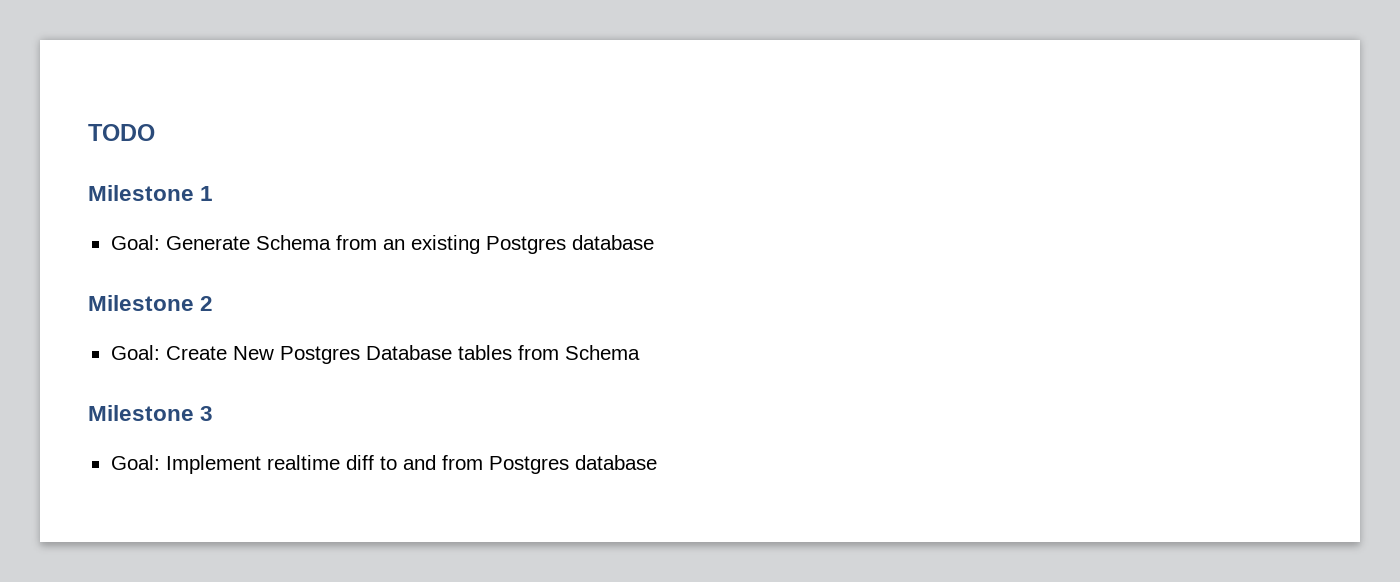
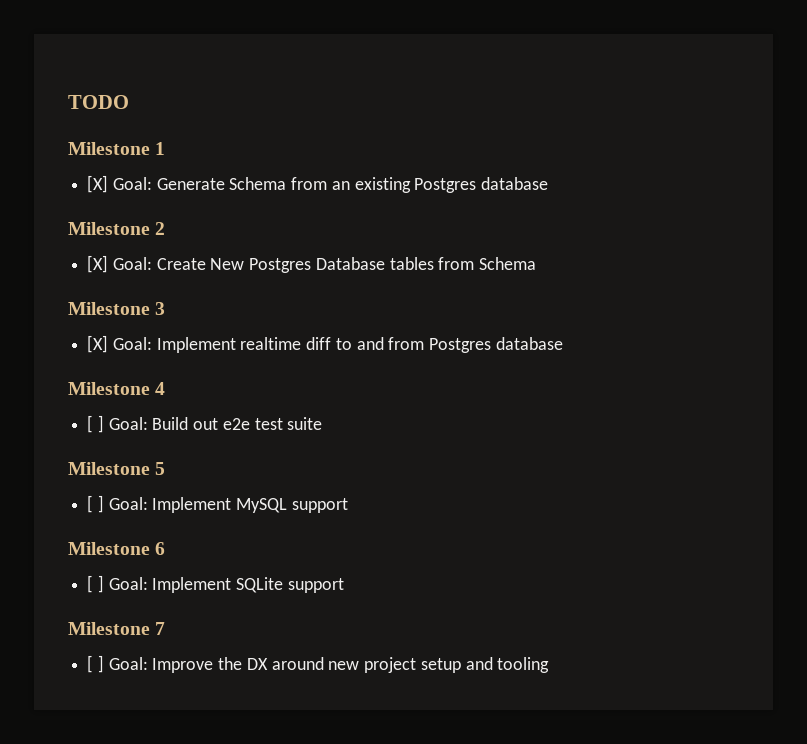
(214, 193) none -> [87,175,109,193] [X]
(214, 303) none -> [87,255,109,273] [X]
(214, 413) none -> [87,335,109,353] [X]
(657, 462) none -> [68,382,166,395] [87,415,323,433] [68,462,166,475] [87,495,348,513] [68,542,166,555] [87,575,344,593] [68,622,166,635] [87,655,550,673] // Milestone 4 // [ ] Goal: Build out e2e test suite // Milestone 5 // [ ] Goal: Implement MySQL support // Milestone 6 // [ ] Goal: Implement SQLite support // Milestone 7 // [ ] Goal: Improve the DX around new project setup and tooling

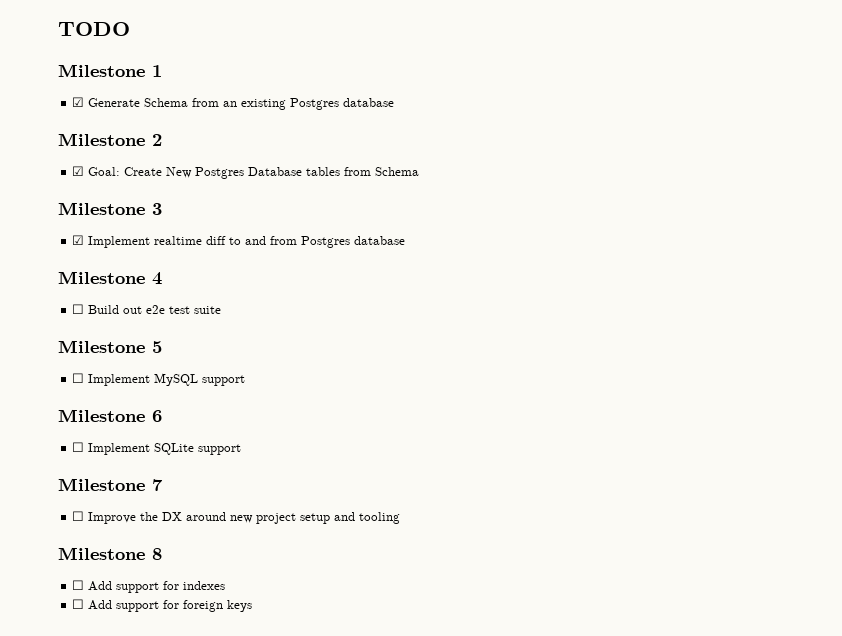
[87,175,152,193] [X] Goal: -> [72,97,85,107] ☑
[87,255,109,273] [X] -> [72,166,85,176] ☑
[87,335,152,353] [X] Goal: -> [72,235,85,245] ☑
[87,415,148,433] [ ] Goal: -> [72,304,85,314] ☐
[87,495,148,513] [ ] Goal: -> [72,373,85,383] ☐
[87,575,148,593] [ ] Goal: -> [72,442,85,452] ☐
[87,655,148,673] [ ] Goal: -> [72,511,85,521] ☐
(550, 665) none -> [58,547,162,560] [72,580,226,593] [72,599,253,612] // Milestone 8 // ☐ Add support for indexes // ☐ Add support for foreign keys

